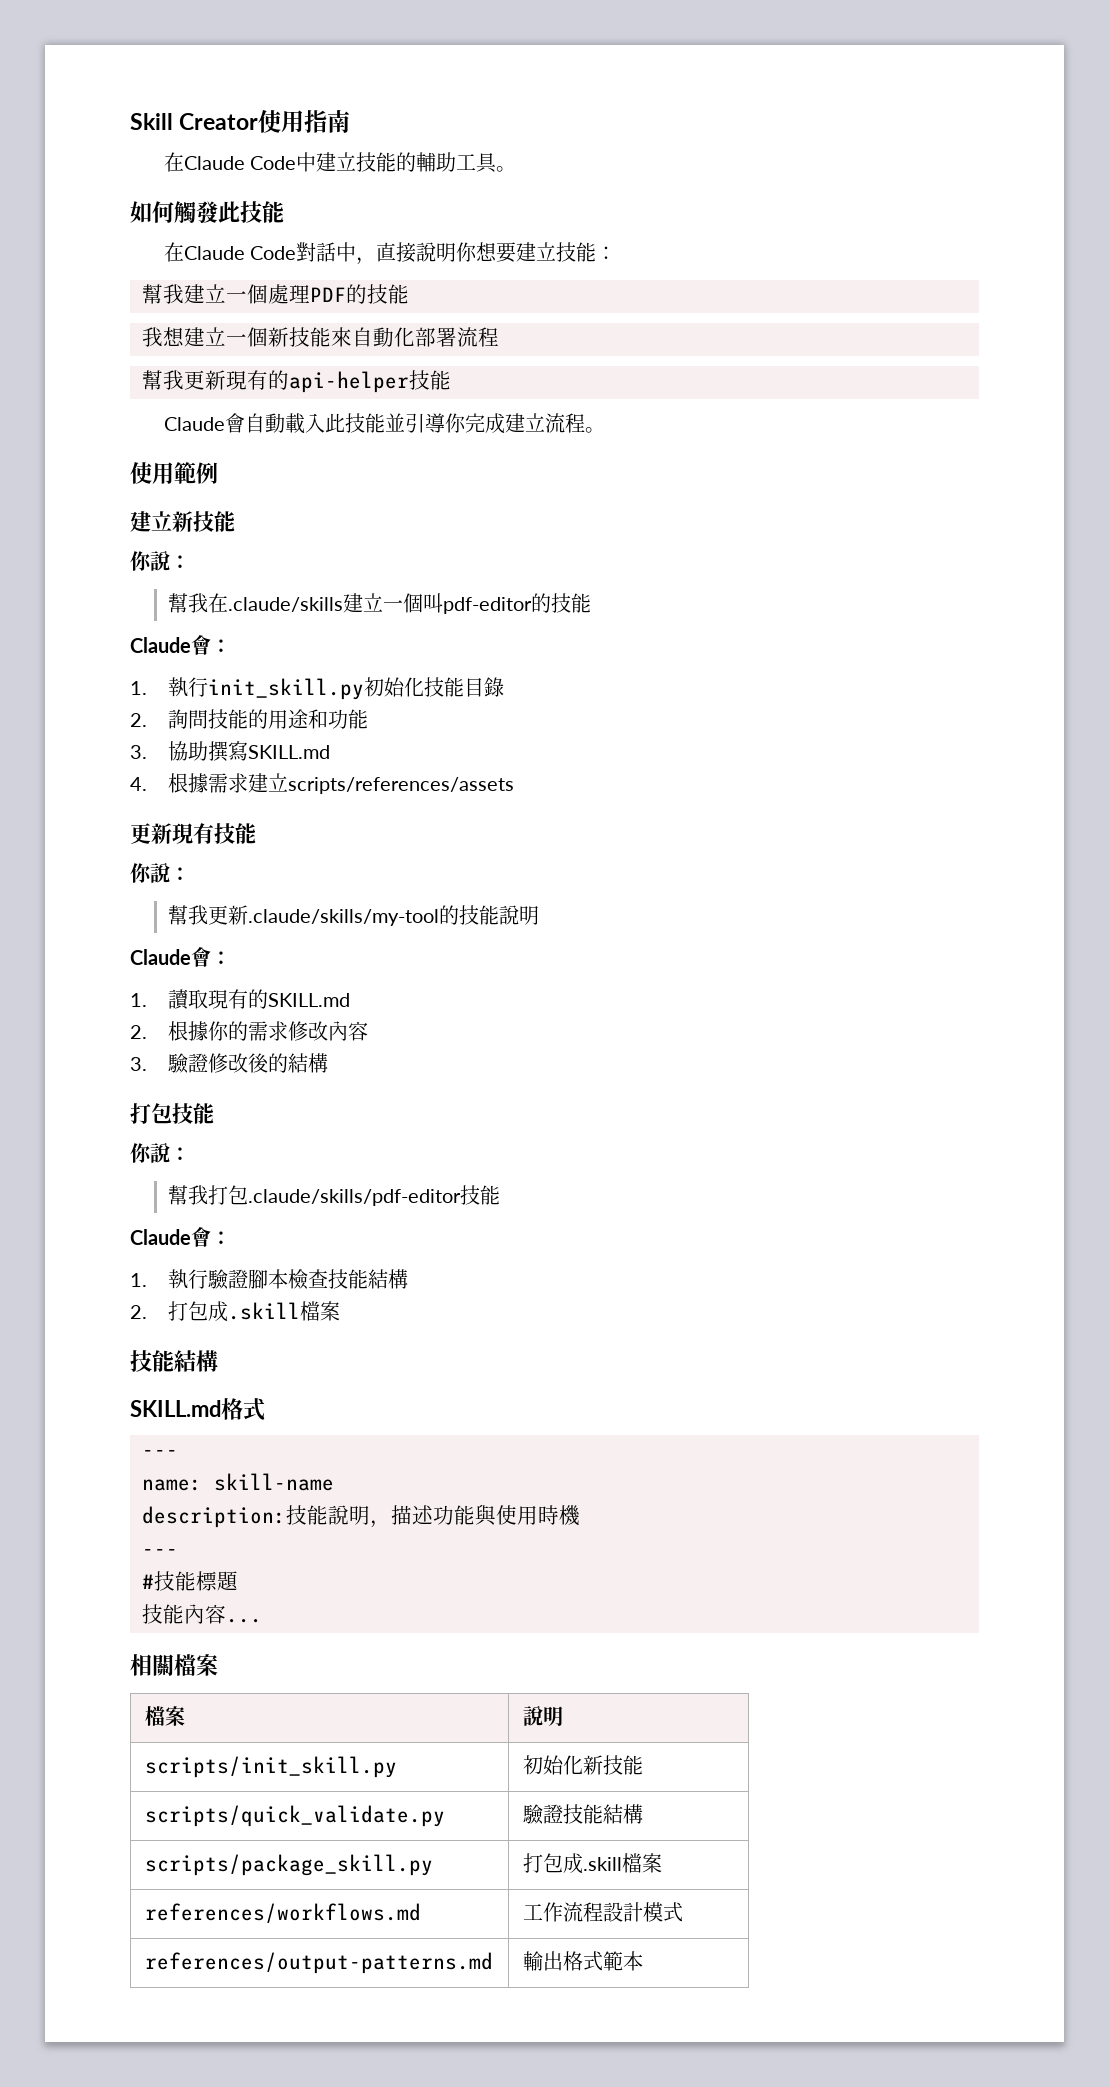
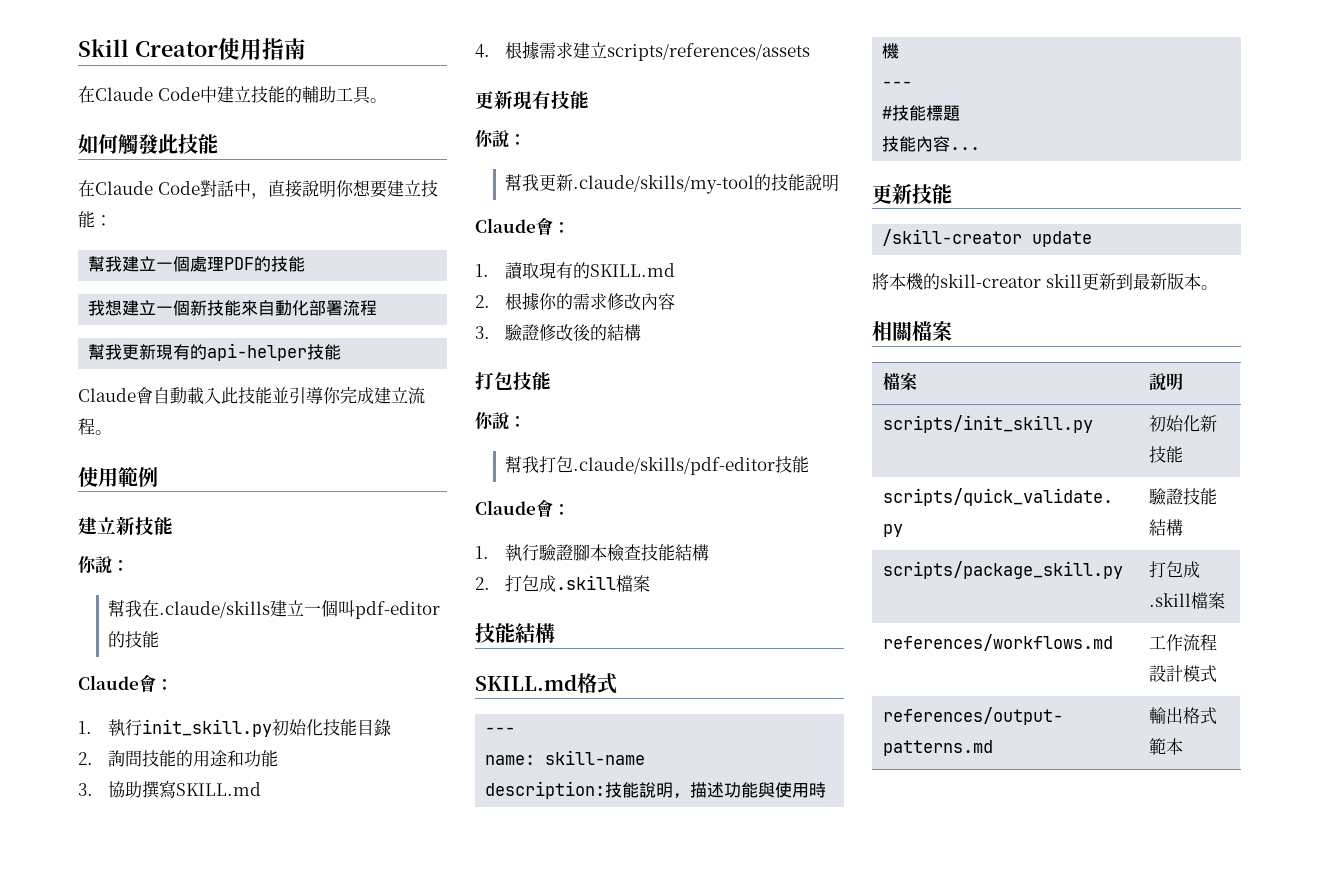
(262, 1621) none -> [872,183,952,204] [882,229,1093,247] [872,273,1218,290] // 更新技能 // /skill-creator update // 將本機的skill-creator skill更新到最新版本。

